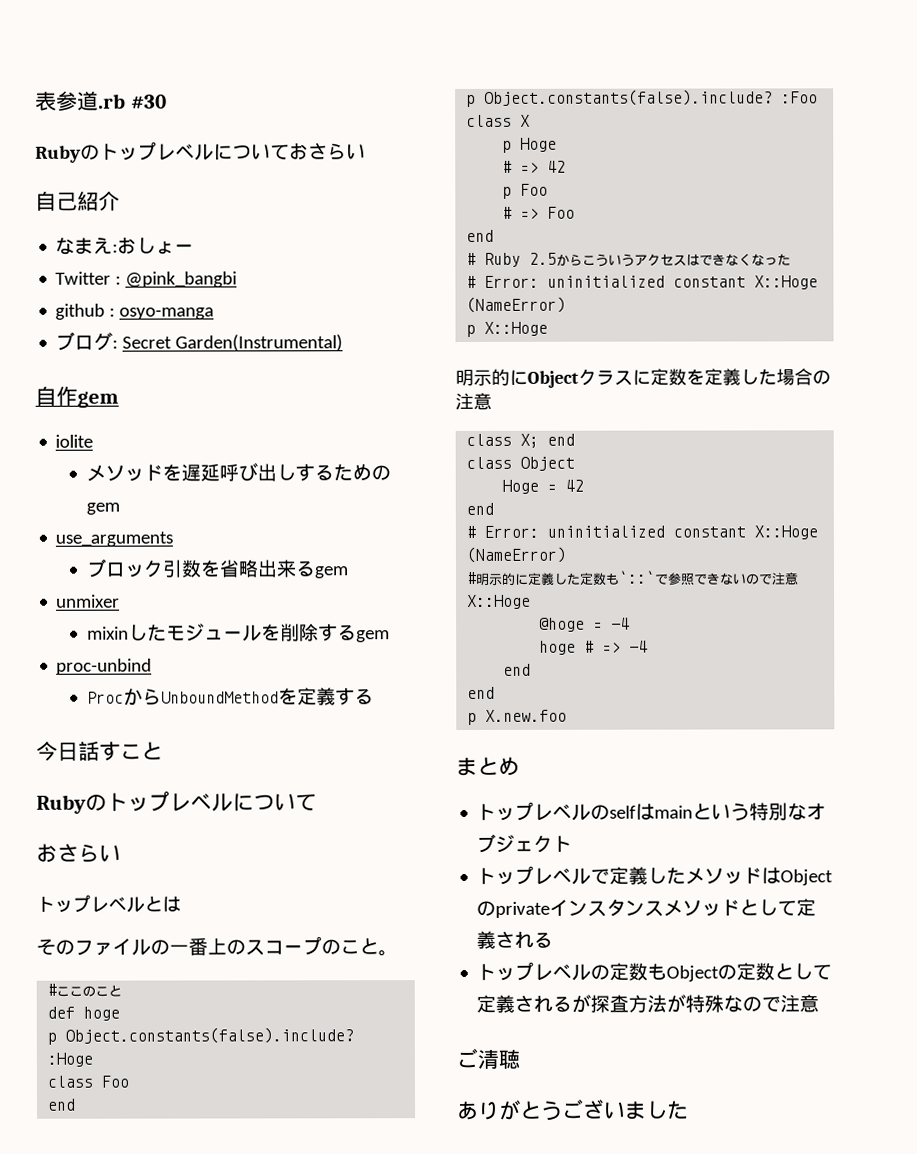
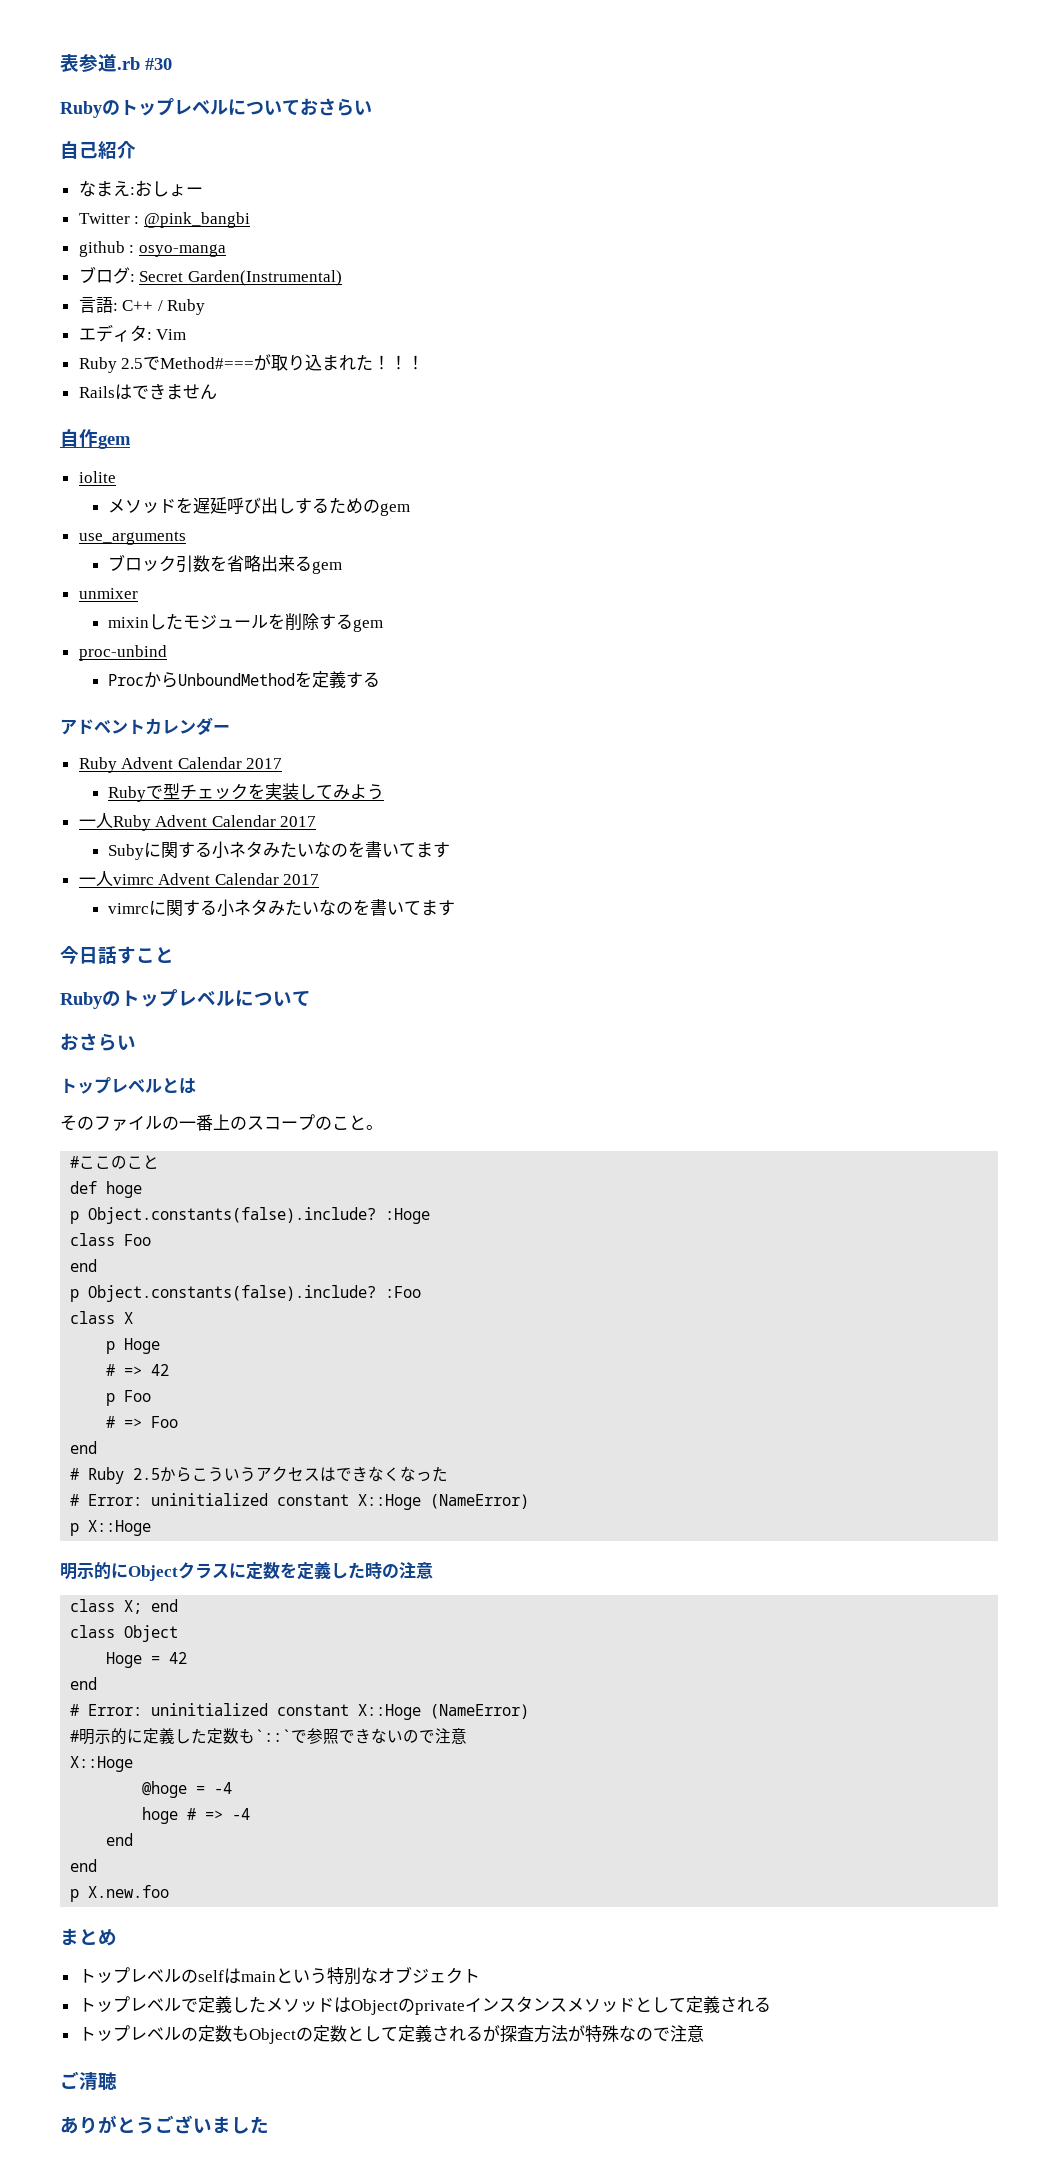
(344, 343) none -> [78,296,206,315] [78,324,187,342] [78,354,425,373] [78,383,217,400] // 言語: C++ / Ruby // エディタ: Vim // Ruby 2.5でMethod#===が取り込まれた！！！ // Railsはできません
(374, 696) none -> [60,717,230,735] [78,757,283,773] [108,783,385,802] [78,813,317,831] [108,841,451,860] [78,871,320,886] [108,899,456,917] // アドベントカレンダー // Ruby Advent Calendar 2017 // Rubyで型チェックを実装してみよう // 一人Ruby Advent Calendar 2017 // Subyに関する小ネタみたいなのを書いてます // 一人vimrc Advent Calendar 2017 // vimrcに関する小ネタみたいなのを書いてます
[776,368,813,386] 場合 -> [365,1562,382,1579] 時

